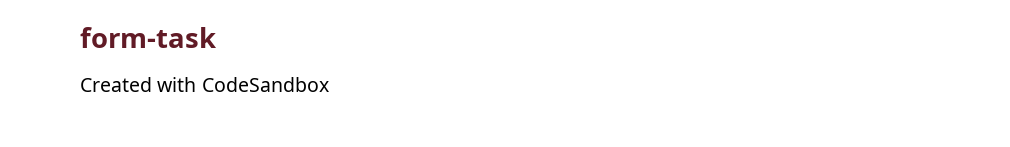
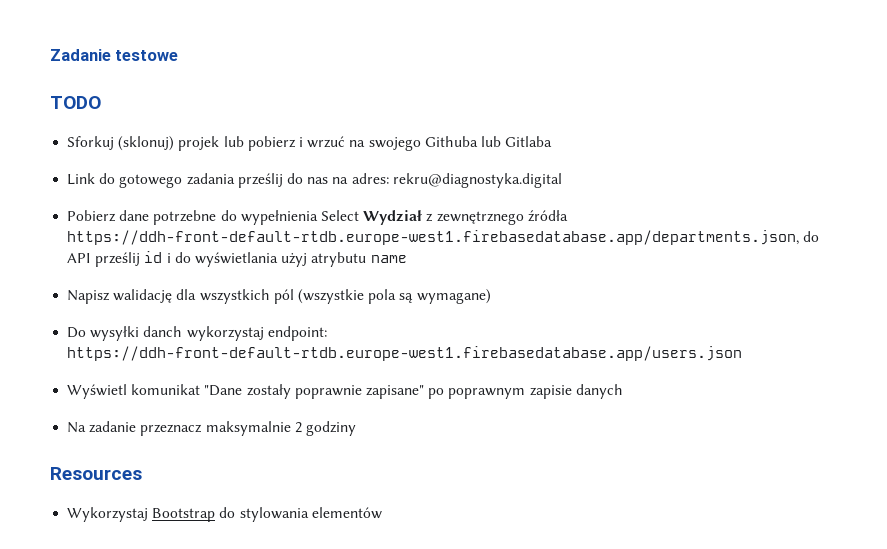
[80,27,217,48] [80,77,329,92] form-task // Created with CodeSandbox -> [50,49,179,61] [50,96,101,109] [67,136,553,151] [67,173,562,188] [67,210,568,225] [67,230,820,245] [67,251,407,267] [67,289,491,304] [67,326,327,341] [67,346,743,361] [67,384,623,399] [67,421,356,436] [50,467,142,480] [67,507,382,522] Zadanie testowe // TODO // Sforkuj (sklonuj) projek lub pobierz i wrzuć na swojego Githuba lub Gitlaba // Link do gotowego zadania prześlij do nas na adres: rekru@diagnostyka.digital // Pobierz dane potrzebne do wypełnienia Select Wydział z zewnętrznego źródła https://ddh-front-default-rtdb.europe-west1.firebasedatabase.app/departments.json, do API prześlij id i do wyświetlania użyj atrybutu name // Napisz walidację dla wszystkich pól (wszystkie pola są wymagane) // Do wysyłki danch wykorzystaj endpoint: https://ddh-front-default-rtdb.europe-west1.firebasedatabase.app/users.json // Wyświetl komunikat "Dane zostały poprawnie zapisane" po poprawnym zapisie danych // Na zadanie przeznacz maksymalnie 2 godziny // Resources // Wykorzystaj Bootstrap do stylowania elementów

